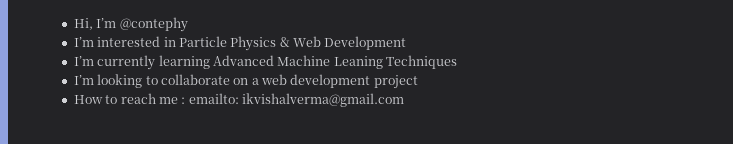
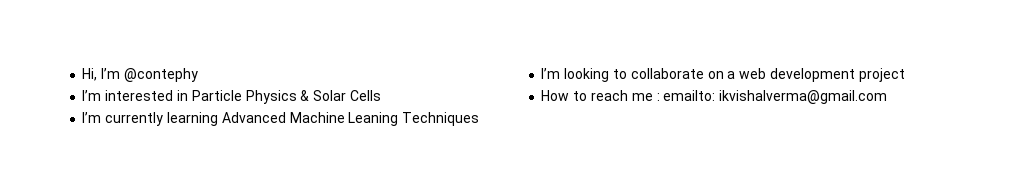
[293,36,407,50] Web Development -> [313,90,381,101] Solar Cells

